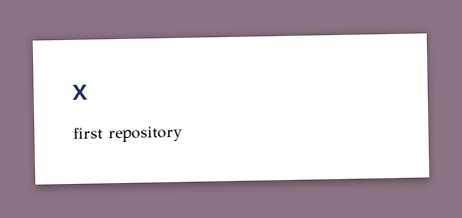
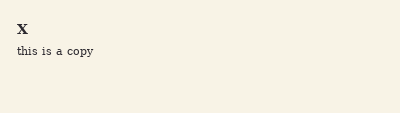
[73,125,183,143] first repository -> [17,46,94,57] this is a copy

